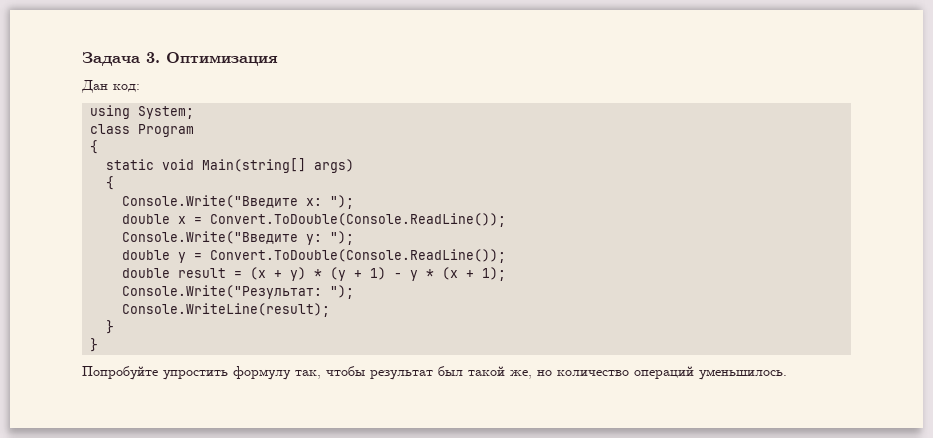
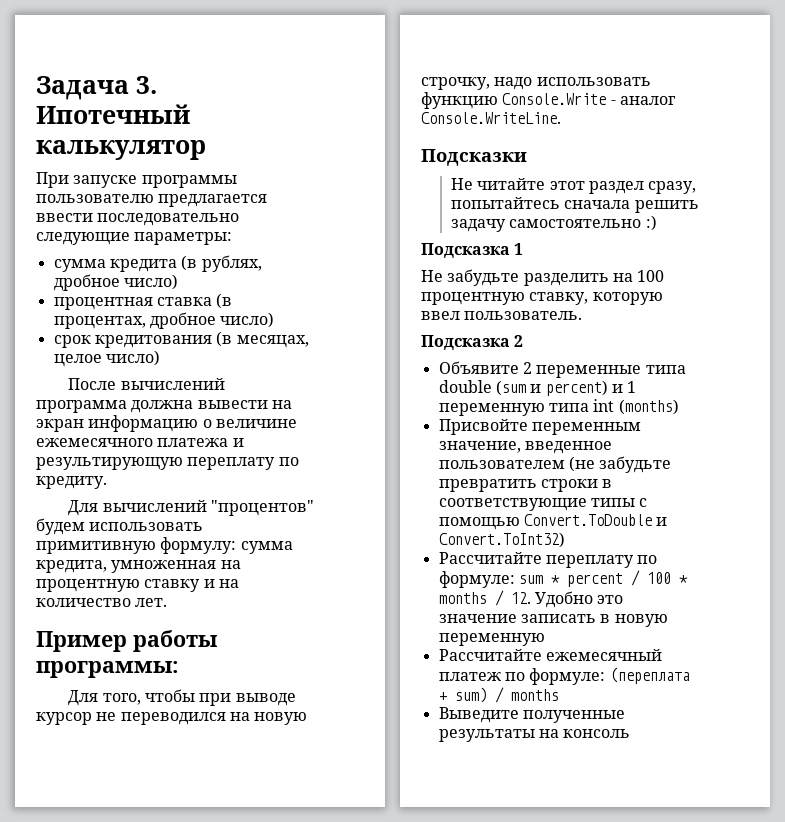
[166,52,278,66] [81,80,140,93] [90,105,195,119] [90,124,195,137] [90,140,99,154] [106,158,355,173] [106,176,115,190] [122,195,355,209] [122,213,507,227] [122,231,355,245] [122,249,507,263] [122,267,507,281] [122,285,355,299] [122,303,331,317] [106,320,115,334] [90,338,99,352] [82,366,787,380] Оптимизация // Дан код: // using System; // class Program // { // static void Main(string[] args) // { // Console.Write("Введите x: "); // double x = Convert.ToDouble(Console.ReadLine()); // Console.Write("Введите y: "); // double y = Convert.ToDouble(Console.ReadLine()); // double result = (x + y) * (y + 1) - y * (x + 1); // Console.Write("Результат: "); // Console.WriteLine(result); // } // } // Попробуйте упростить формулу так, чтобы результат был такой же, но количество операций уменьшилось. -> [36,104,190,124] [36,140,206,160] [36,172,237,188] [36,194,268,207] [36,213,240,226] [36,232,233,245] [53,255,262,272] [53,274,178,291] [53,293,233,310] [53,312,275,329] [53,331,309,348] [53,350,160,367] [68,378,225,390] [36,400,292,413] [36,415,297,432] [36,438,244,447] [36,457,299,470] [36,476,107,489] [68,500,314,516] [36,518,204,535] [36,537,293,554] [36,560,241,573] [36,579,239,592] [36,598,168,607] [36,630,217,652] [36,661,179,678] [68,689,296,706] [36,712,308,725] [421,77,651,90] [421,92,676,109] [421,112,561,124] [421,149,527,166] [451,178,697,194] [451,197,699,213] [451,215,657,232] [421,243,524,258] [421,269,665,286] [421,292,663,305] [421,311,583,320] [421,335,524,350] [438,361,686,378] [438,380,637,396] [438,399,679,416] [438,419,641,435] [438,441,612,454] [438,456,672,473] [438,479,613,492] [438,498,648,511] [438,514,668,530] [438,532,565,548] [438,552,658,568] [438,570,688,588] [438,590,624,608] [438,614,668,627] [438,633,545,646] [438,649,662,661] [438,667,690,685] [438,687,559,703] [438,707,625,723] [438,729,631,742] Ипотечный калькулятор // При запуске программы пользователю предлагается ввести последовательно следующие параметры: // сумма кредита (в рублях, дробное число) // процентная ставка (в процентах, дробное число) // срок кредитования (в месяцах, целое число) // После вычислений программа должна вывести на экран информацию о величине ежемесячного платежа и результирующую переплату по кредиту. // Для вычислений "процентов" будем использовать примитивную формулу: сумма кредита, умноженная на процентную ставку и на количество лет. // Пример работы программы: // Для того, чтобы при выводе курсор не переводился на новую строчку, надо использовать функцию Console.Write - аналог Console.WriteLine. // Подсказки // Не читайте этот раздел сразу, попытайтесь сначала решить задачу самостоятельно :) // Подсказка 1 // Не забудьте разделить на 100 процентную ставку, которую ввел пользователь. // Подсказка 2 // Объявите 2 переменные типа double (sum и percent) и 1 переменную типа int (months) // Присвойте переменным значение, введенное пользователем (не забудьте превратить строки в соответствующие типы с помощью Convert.ToDouble и Convert.ToInt32) // Рассчитайте переплату по формуле: sum * percent / 100 * months / 12. Удобно это значение записать в новую переменную // Рассчитайте ежемесячный платеж по формуле: (переплата + sum) / months // Выведите полученные результаты на консоль

